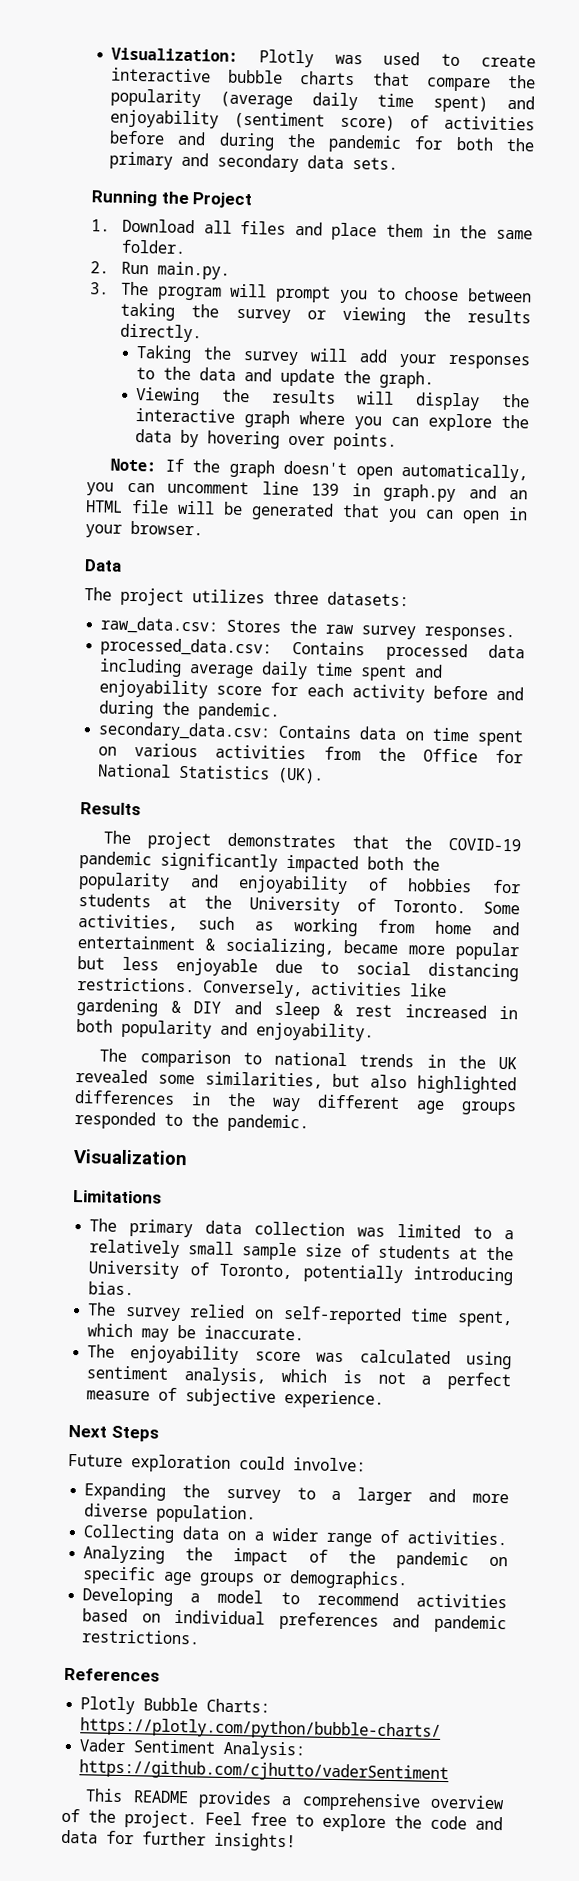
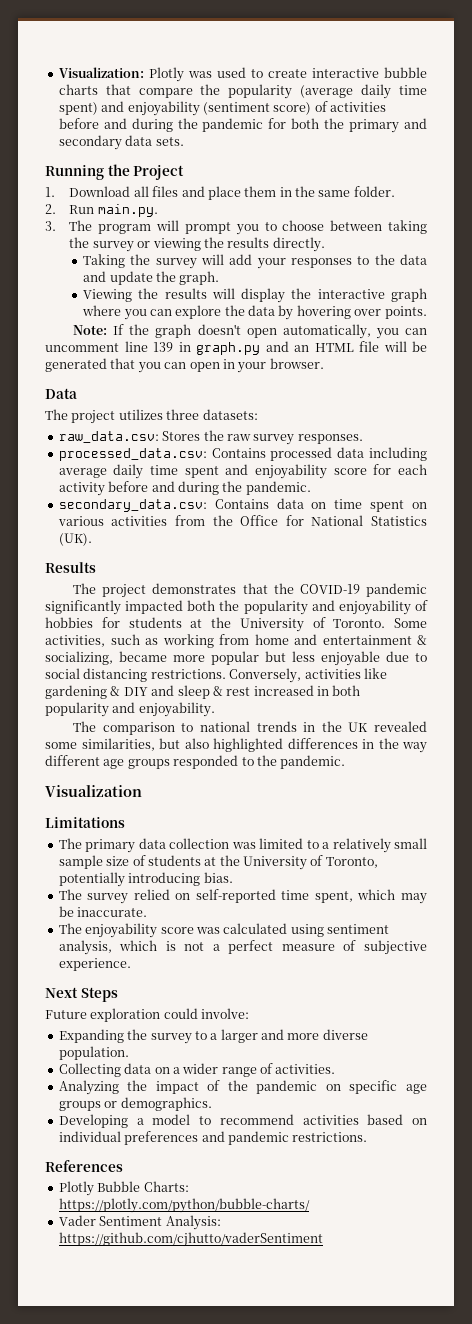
[85,1788,505,1812] [61,1808,503,1832] [61,1829,296,1852] // This README provides a comprehensive overview of the project. Feel free to explore the code and data for further insights! -> (323, 1239) none

